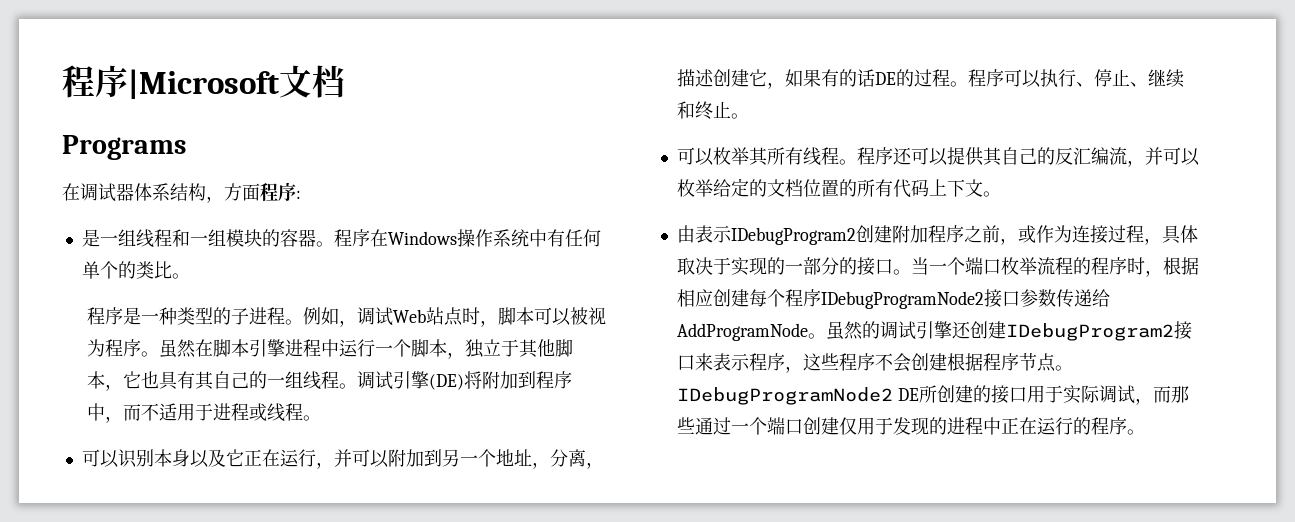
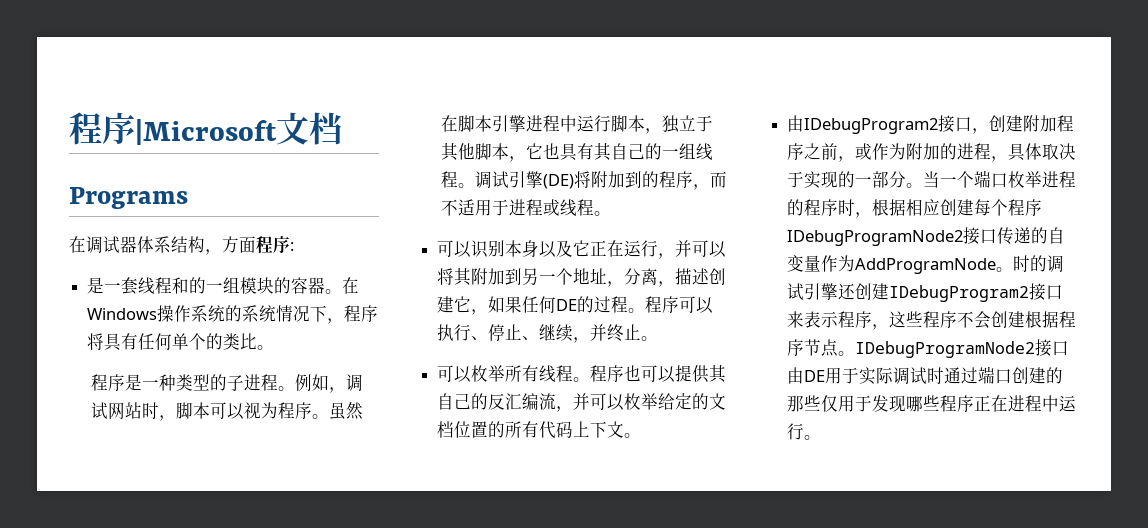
[117,229,190,248] 组线程和 -> [121,277,207,295] 套线程和的
[333,229,370,247] 程序 -> (343, 291) none
[528,229,547,247] 中 -> [225,305,379,324] [87,333,123,351] 的系统情况下，程序将具
[392,307,463,326] Web站点 -> [108,402,143,420] 网站
[569,307,588,325] 被 -> (245, 411) none
[374,339,411,357] 一个 -> (612, 123) none
[535,371,572,389] [86,403,105,421] 程序中 -> [642,171,694,188] 的程序
(389, 459) none -> [437,268,473,286] 将其
[820,69,875,87] 有的话 -> [522,296,557,313] 任何
[676,101,695,119] 和 -> [573,324,608,343] ，并
[748,147,768,166] 其 -> (506, 373) none
[892,147,912,165] 还 -> [624,365,642,382] 也
[694,225,856,245] 表示IDebugProgram2 -> [804,115,990,134] IDebugProgram2接口，
[1071,225,1126,244] 连接过 -> [906,143,975,160] 附加的进
[838,257,893,276] 的接口 -> (907, 179) none
[1036,257,1055,275] 流 -> [1042,171,1060,188] 进
[1019,289,1110,308] [676,321,863,341] 参数传递给AddProgramNode。虽然 -> [997,227,1066,245] [787,255,1031,274] 传递的自变量作为AddProgramNode。时
[897,385,1189,405] [676,417,767,435] DE所创建的接口用于实际调试，而那些通过一个 -> [1035,339,1070,357] [787,367,979,385] 接口由DE用于实际调试时通过
(839, 426) none -> [1046,367,1064,384] [787,395,822,412] 的那些
[928,417,1127,435] 的进程中正在运行的程序 -> [906,395,1077,412] [787,423,805,440] 哪些程序正在进程中运行

